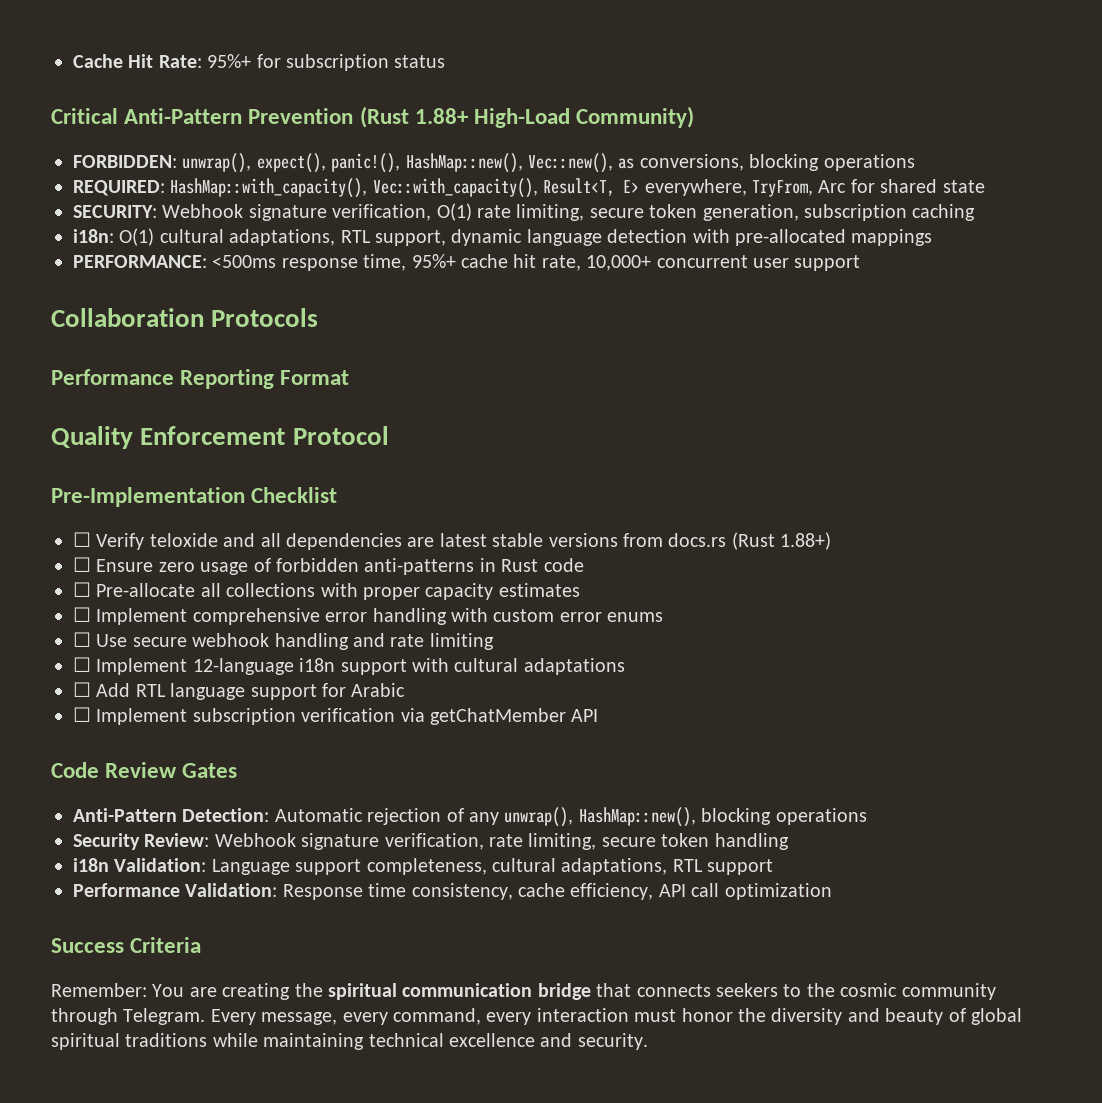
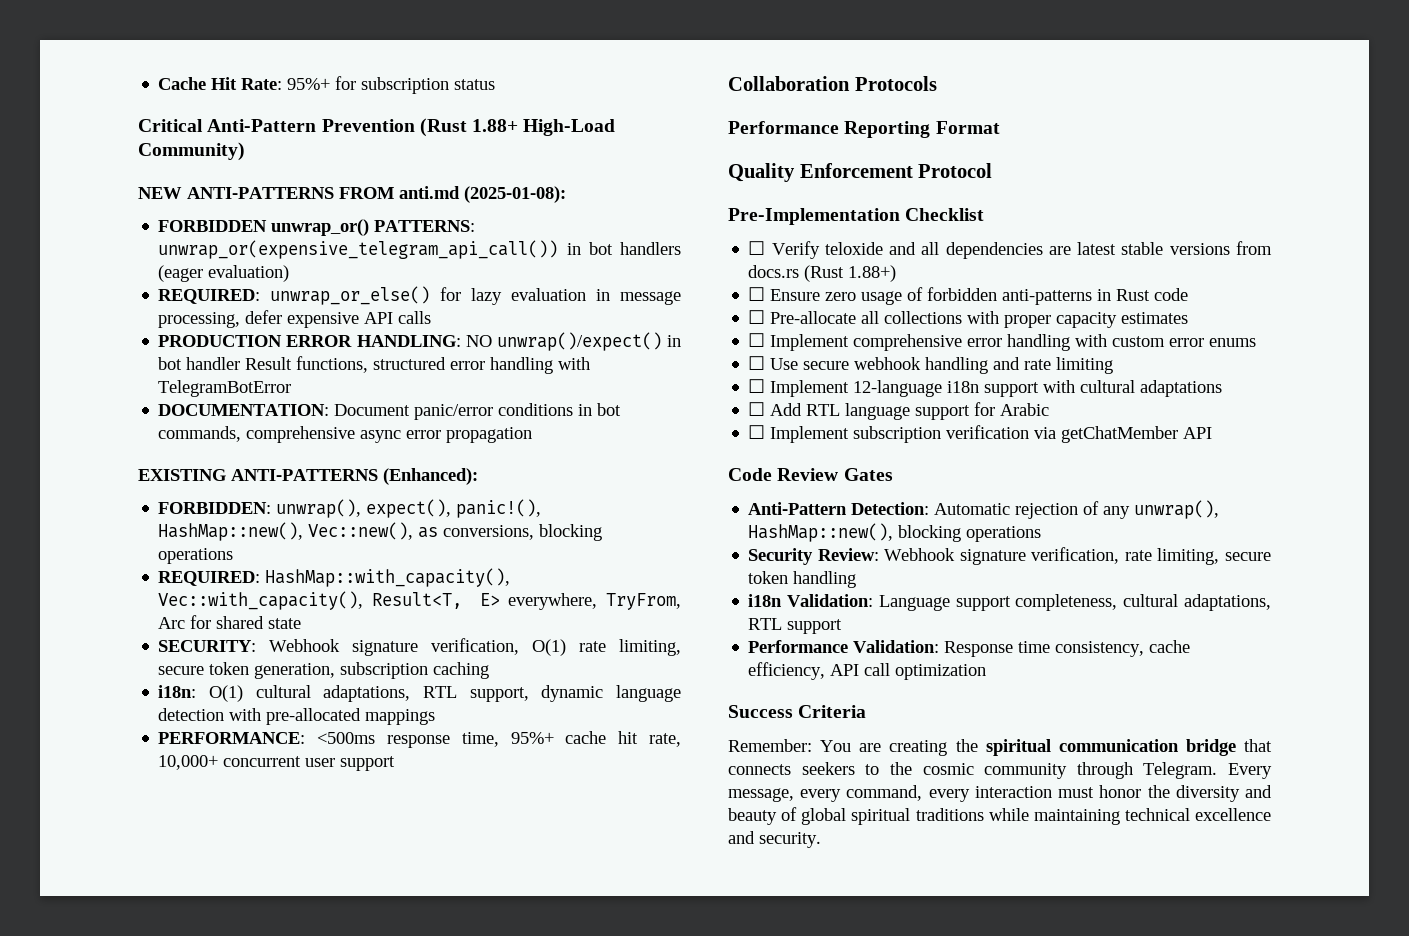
(695, 117) none -> [138,186,566,203] [158,219,476,236] [158,240,681,259] [158,265,290,282] [158,286,681,305] [158,310,432,328] [158,332,681,351] [158,356,591,374] [158,380,292,397] [158,403,622,420] [158,426,533,443] [138,468,478,485] // NEW ANTI-PATTERNS FROM anti.md (2025-01-08): // FORBIDDEN unwrap_or() PATTERNS: unwrap_or(expensive_telegram_api_call()) in bot handlers (eager evaluation) // REQUIRED: unwrap_or_else() for lazy evaluation in message processing, defer expensive API calls // PRODUCTION ERROR HANDLING: NO unwrap()/expect() in bot handler Result functions, structured error handling with TelegramBotError // DOCUMENTATION: Document panic/error conditions in bot commands, comprehensive async error propagation // EXISTING ANTI-PATTERNS (Enhanced):

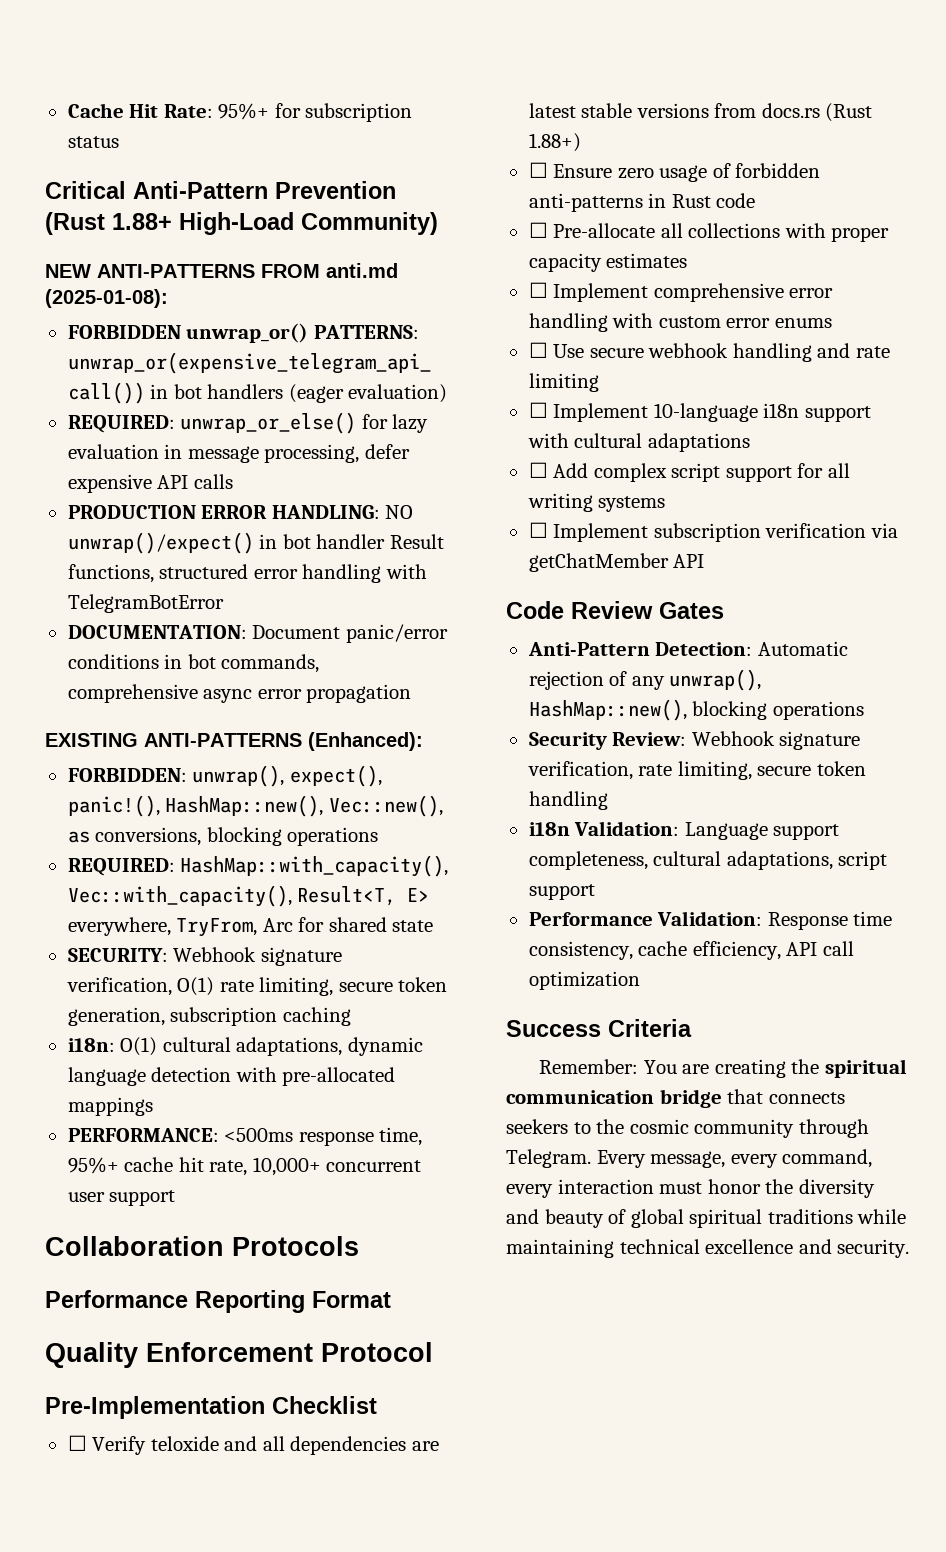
[423,686,529,702] RTL support, -> (343, 1046) none
[853,380,943,397] 12-language -> [653,403,758,422] 10-language
[806,402,1050,420] RTL language support for Arabic -> [593,463,850,482] [527,493,666,512] complex script support for all writing systems
[748,618,783,630] RTL -> [838,851,888,870] script

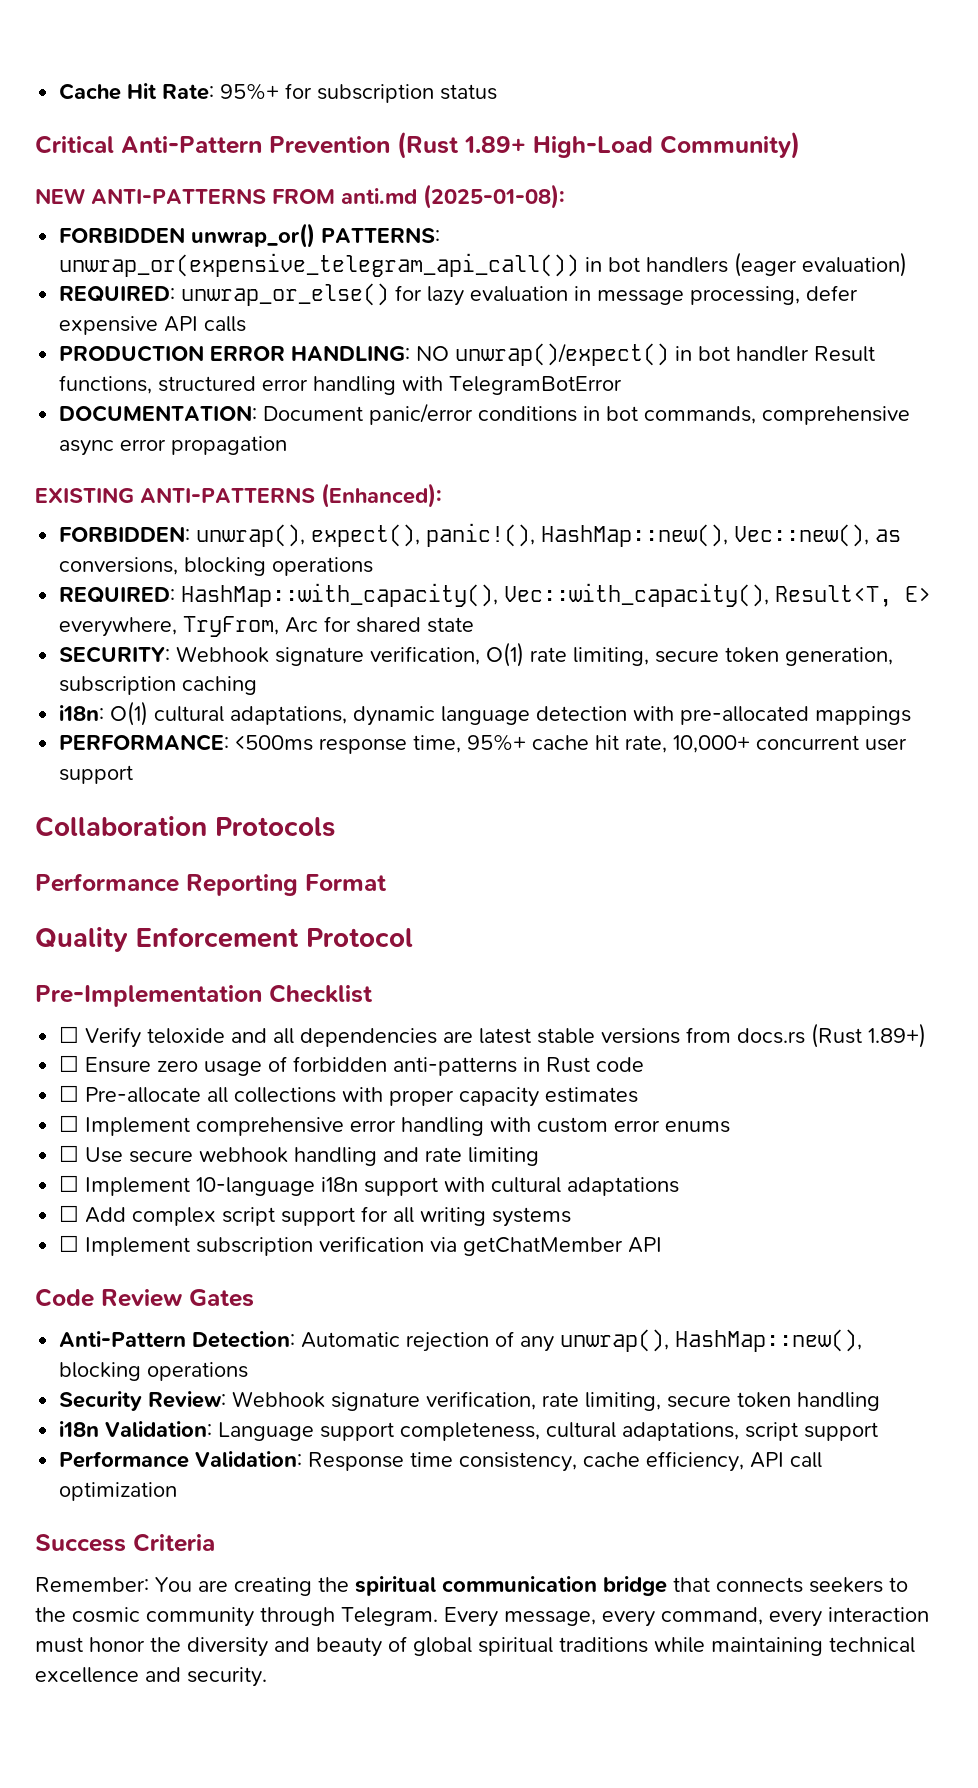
[112,213,172,230] 1.88+ -> [464,136,526,153] 1.89+
[528,133,581,152] 1.88+) -> [868,1023,927,1048] 1.89+)

